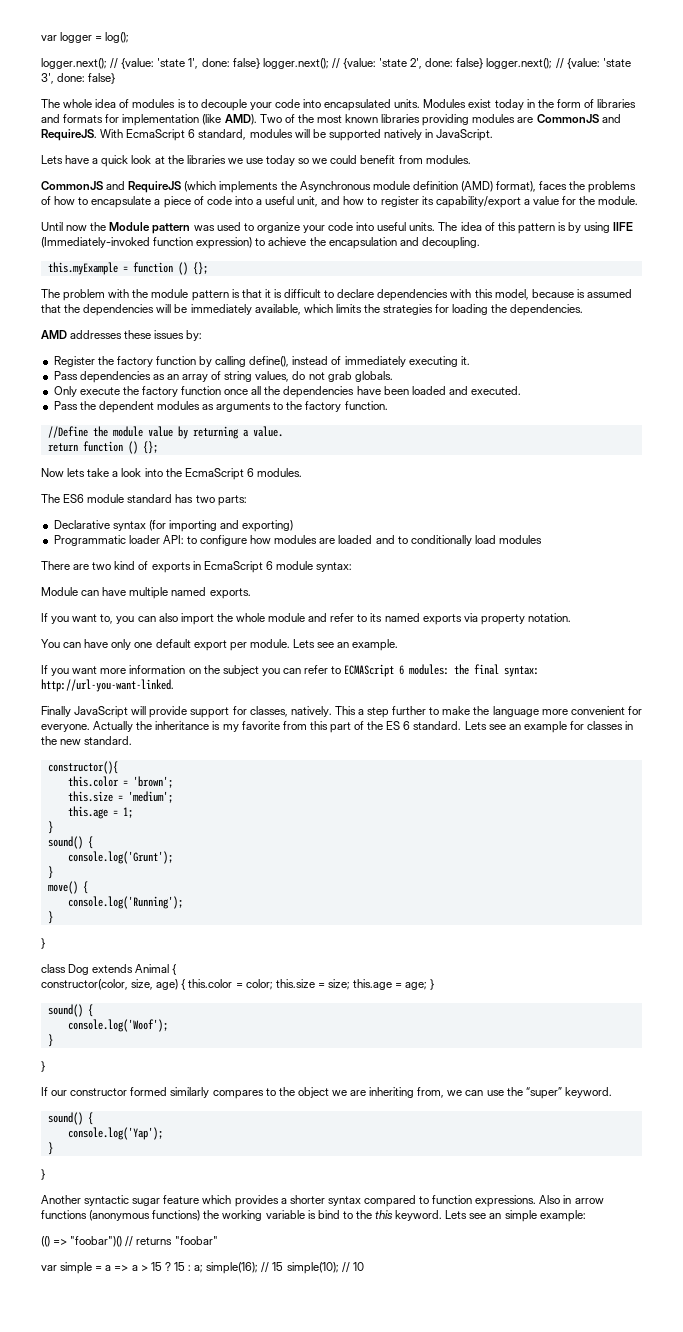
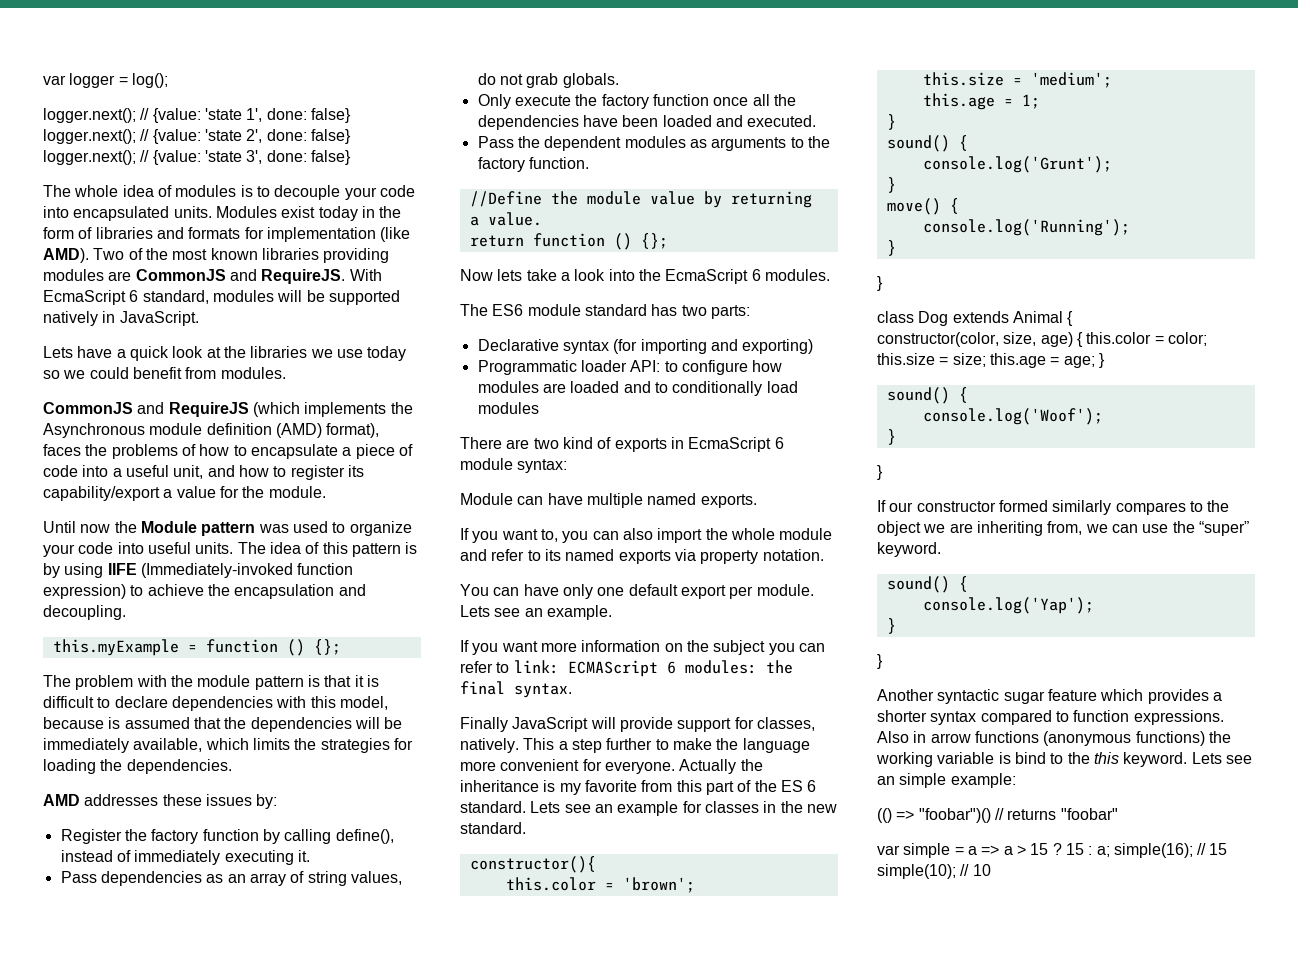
(342, 670) none -> [513,660,559,674] link:
[504,666,540,677] [41,679,174,692] syntax: http://url-you-want-linked. -> [514,683,572,698] syntax.

